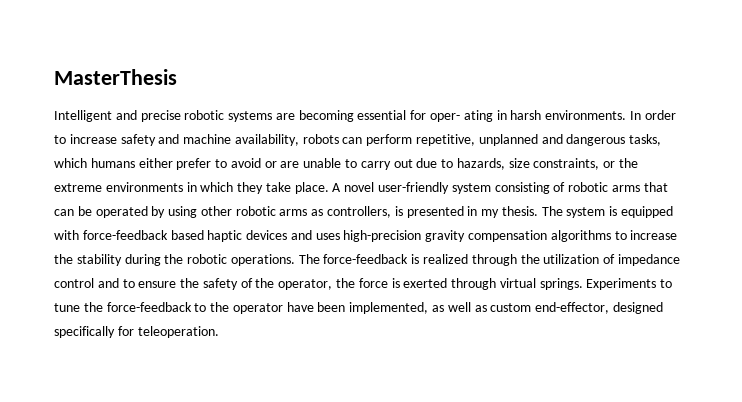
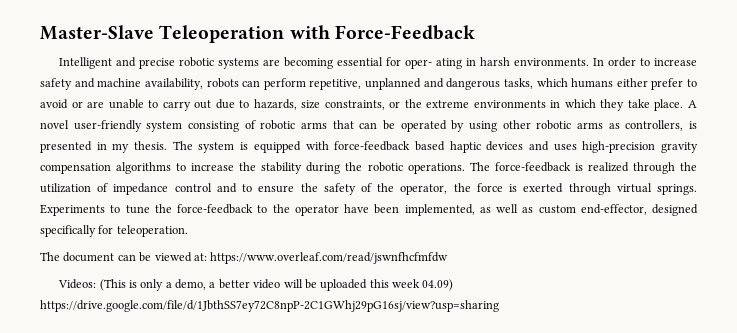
[54,69,177,85] MasterThesis -> [40,25,475,43] Master-Slave Teleoperation with Force-Feedback
(219, 332) none -> [40,252,449,264] [58,279,454,291] [40,300,499,312] // The document can be viewed at: https://www.overleaf.com/read/jswnfhcfmfdw // Videos: (This is only a demo, a better video will be uploaded this week 04.09) https://drive.google.com/file/d/1JbthSS7ey72C8npP-2C1GWhj29pG16sj/view?usp=sharing

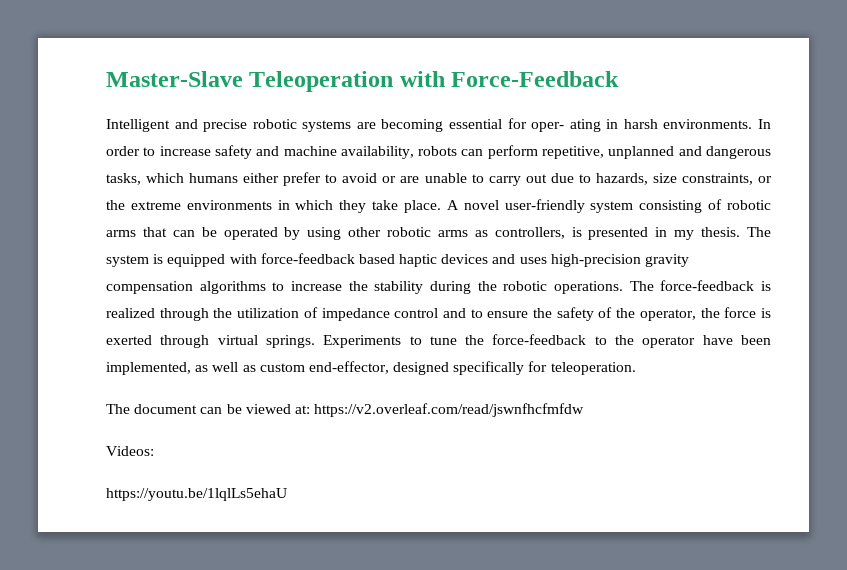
[210,252,449,264] https://www.overleaf.com/read/jswnfhcfmfdw -> [314,403,585,417] https://v2.overleaf.com/read/jswnfhcfmfdw
[99,279,454,291] [40,300,499,312] (This is only a demo, a better video will be uploaded this week 04.09) https://drive.google.com/file/d/1JbthSS7ey72C8npP-2C1GWhj29pG16sj/view?usp=sharing -> [106,488,287,501] // https://youtu.be/1lqlLs5ehaU

